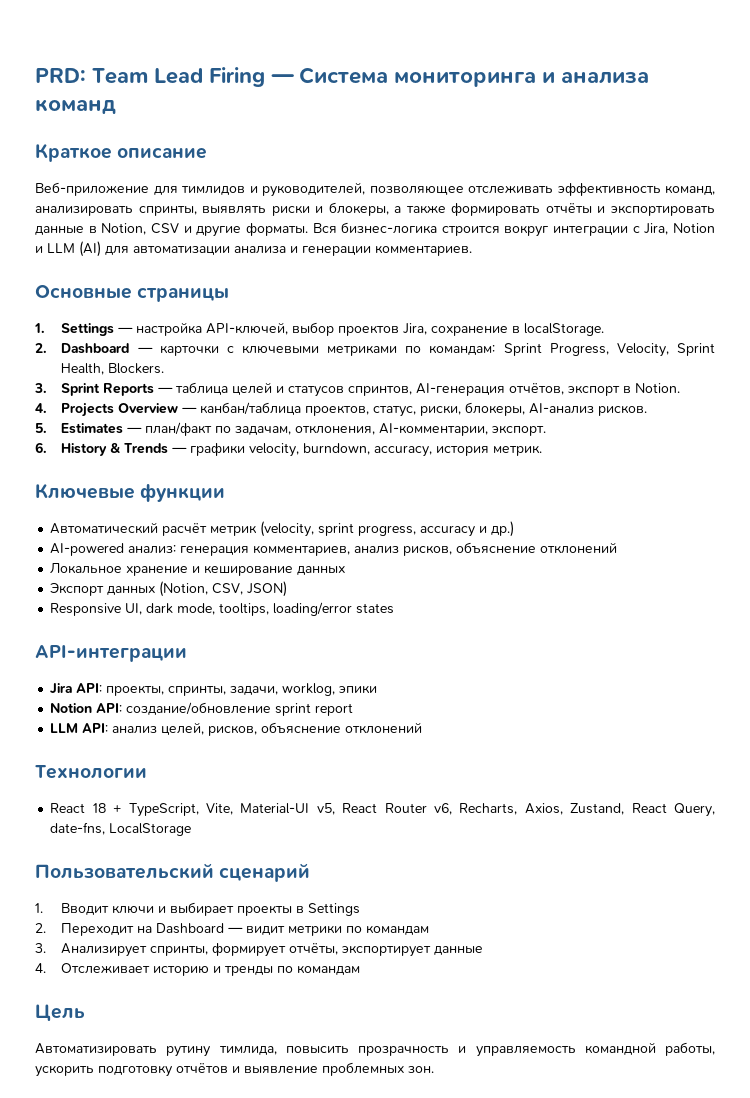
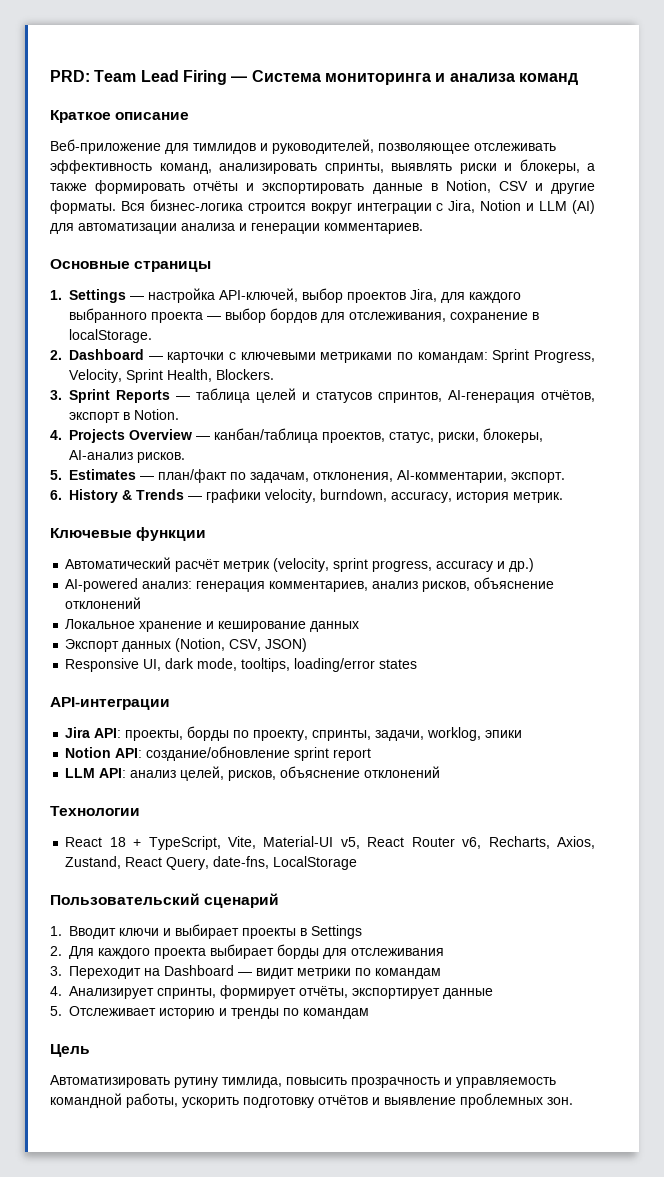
(428, 329) none -> [441,292,521,303] [69,308,446,323] для каждого выбранного проекта — выбор бордов для отслеживания,
(165, 690) none -> [187,726,309,741] борды по проекту,
(46, 928) none -> [69,944,444,959] [50,966,62,976] Для каждого проекта выбирает борды для отслеживания // 3.
[35,943,46,953] 3. -> [50,986,62,996] 4.
[35,963,46,973] 4. -> [50,1006,62,1016] 5.

